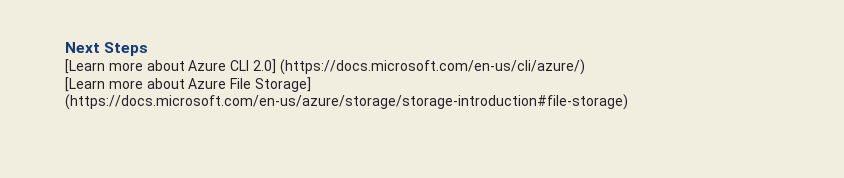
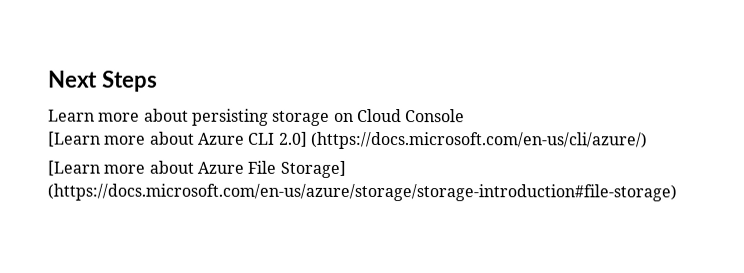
(149, 49) none -> [48,108,466,126] // Learn more about persisting storage on Cloud Console

